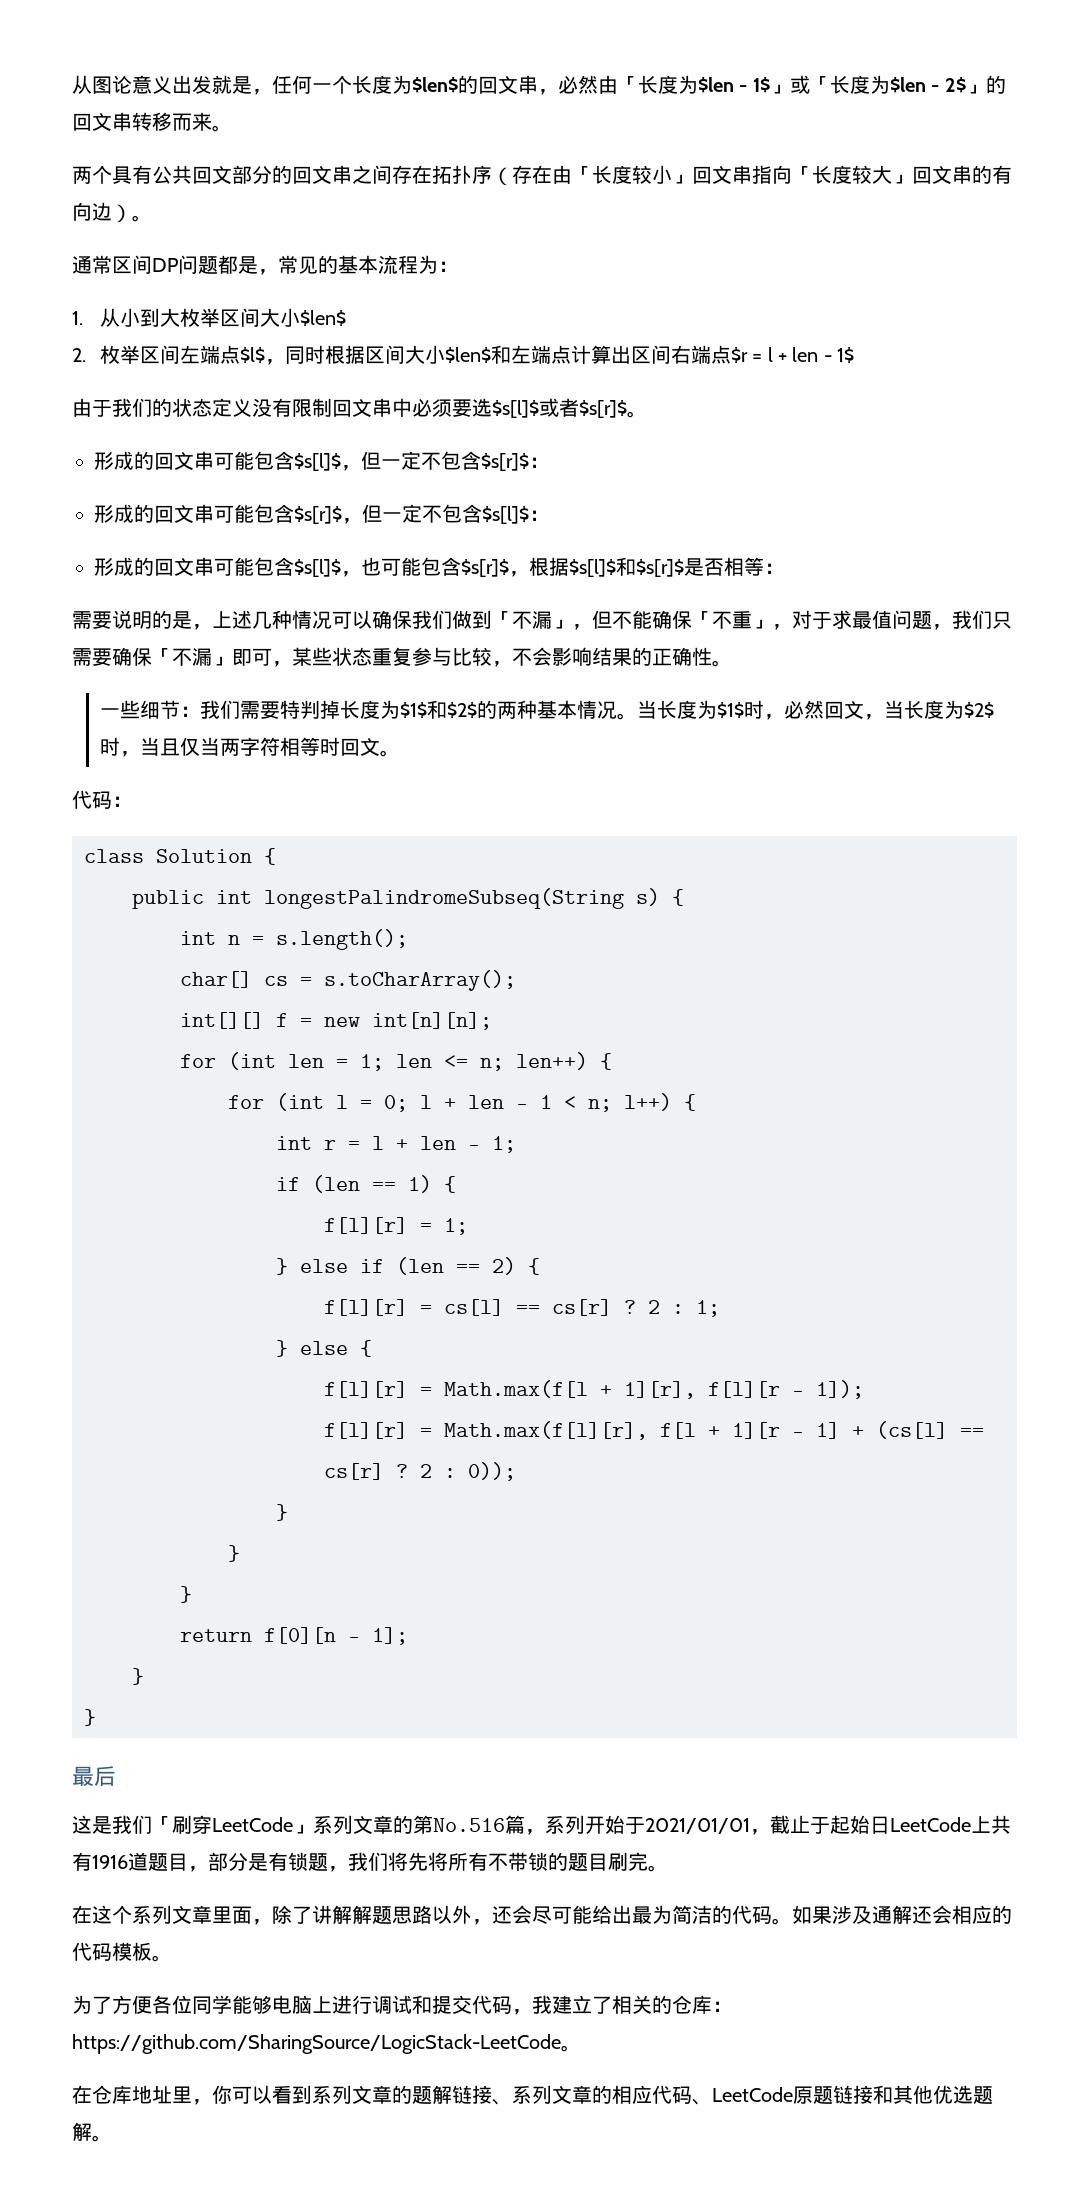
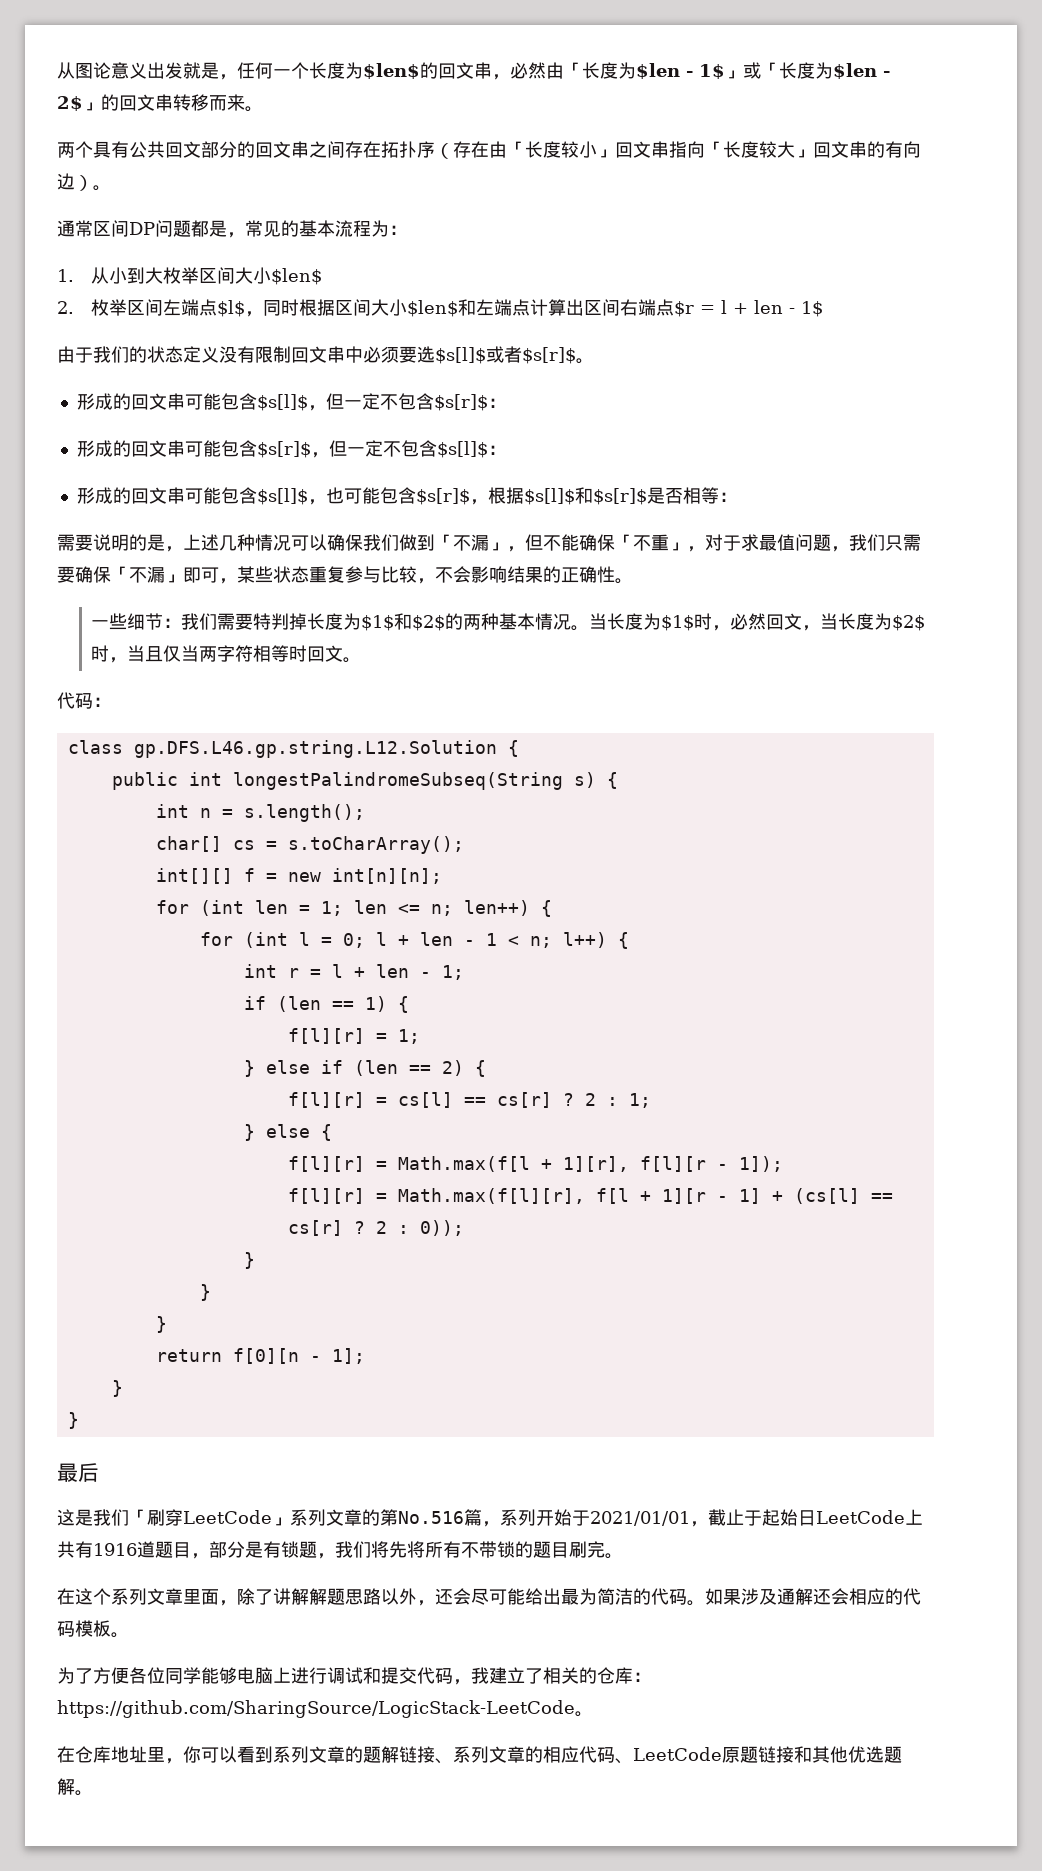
[156,849,252,863] Solution -> [133,740,497,758] gp.DFS.L46.gp.string.L12.Solution

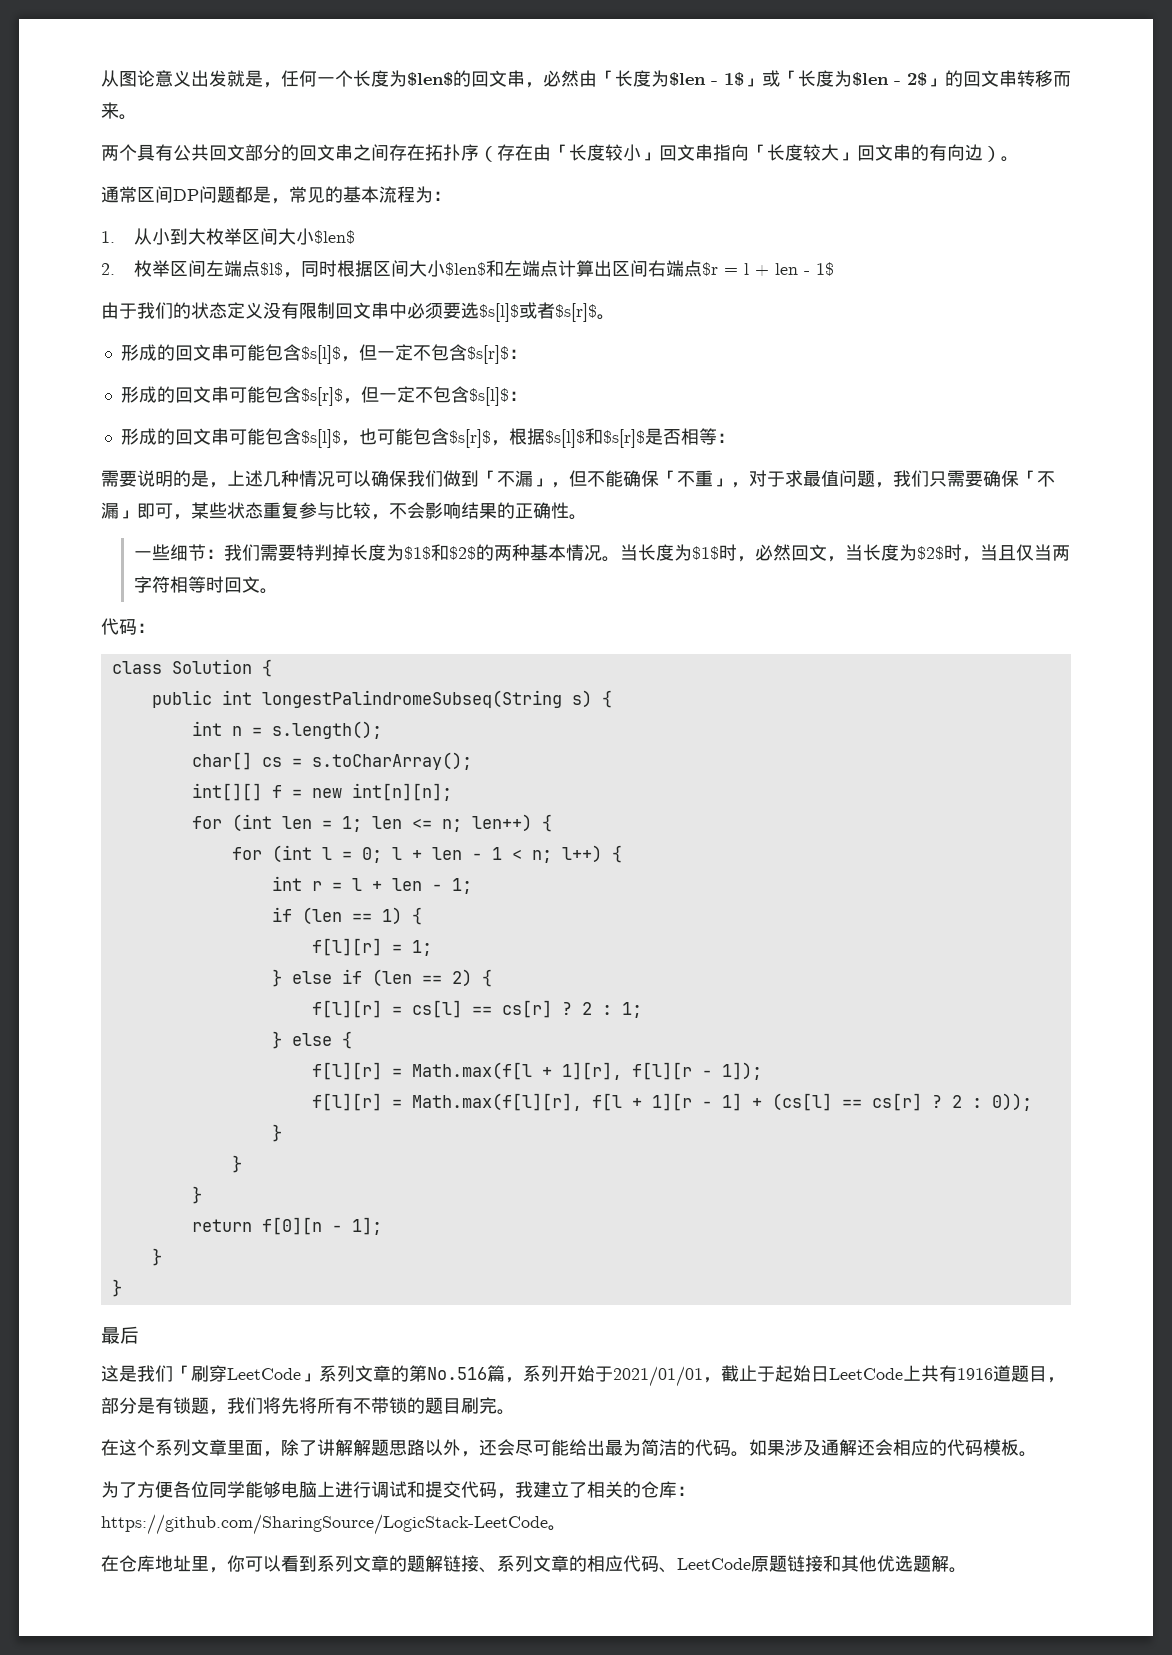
[133,740,497,758] gp.DFS.L46.gp.string.L12.Solution -> [171,659,252,674] Solution

